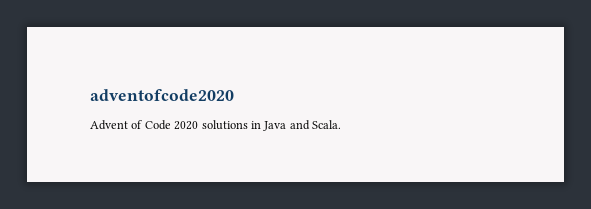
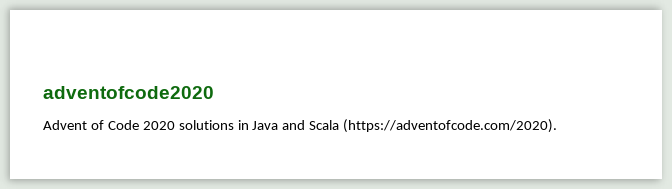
[312,120,341,129] Scala. -> [309,119,558,133] Scala (https://adventofcode.com/2020).

